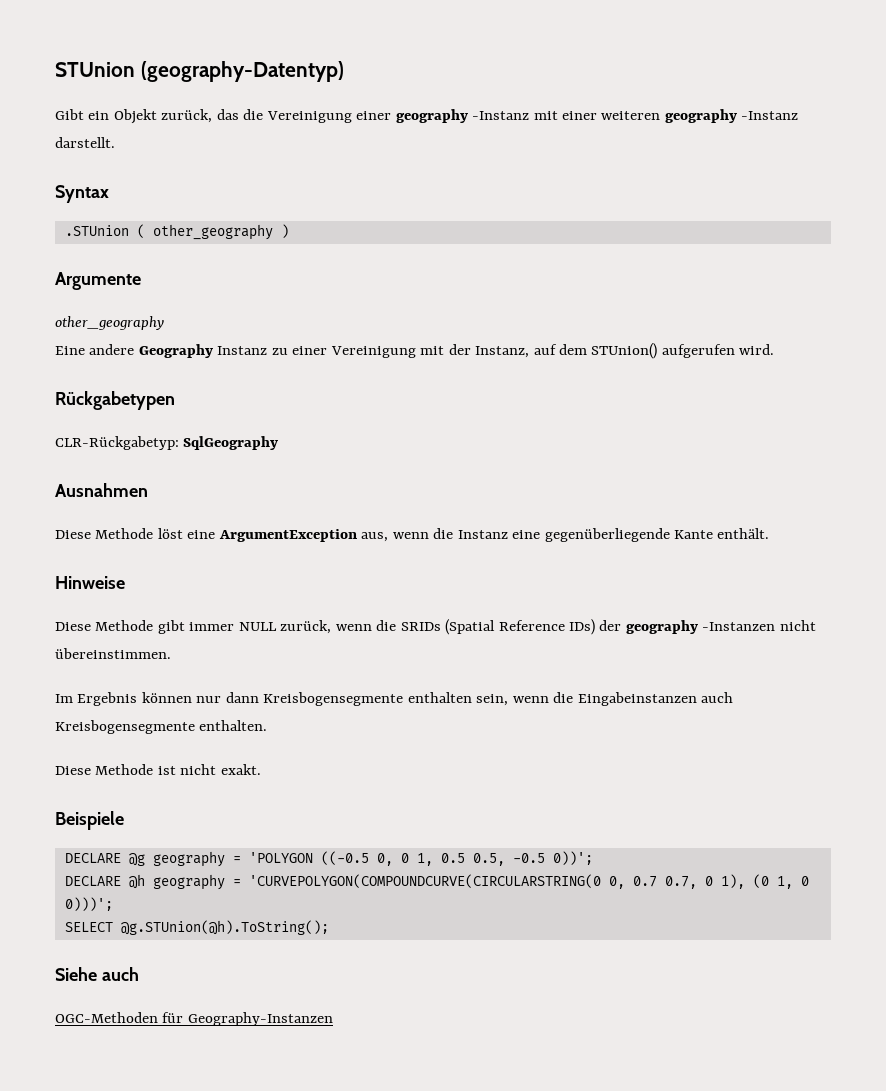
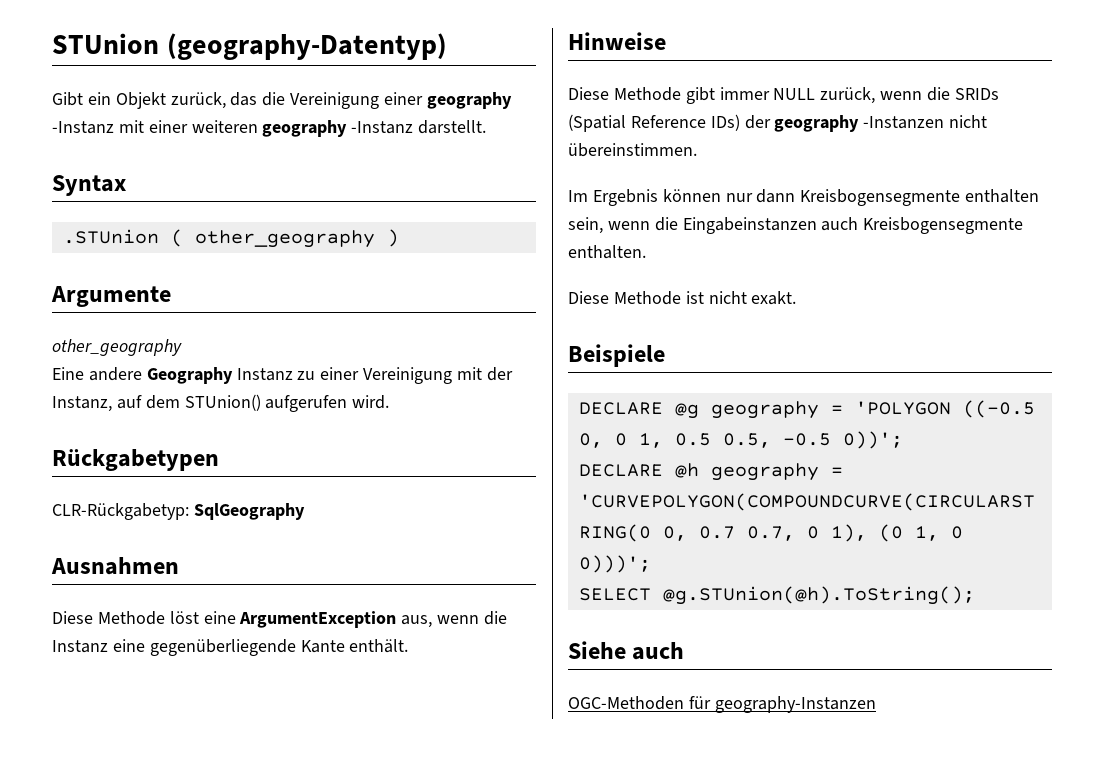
[187,1012,333,1026] Geography-Instanzen -> [714,696,876,713] geography-Instanzen

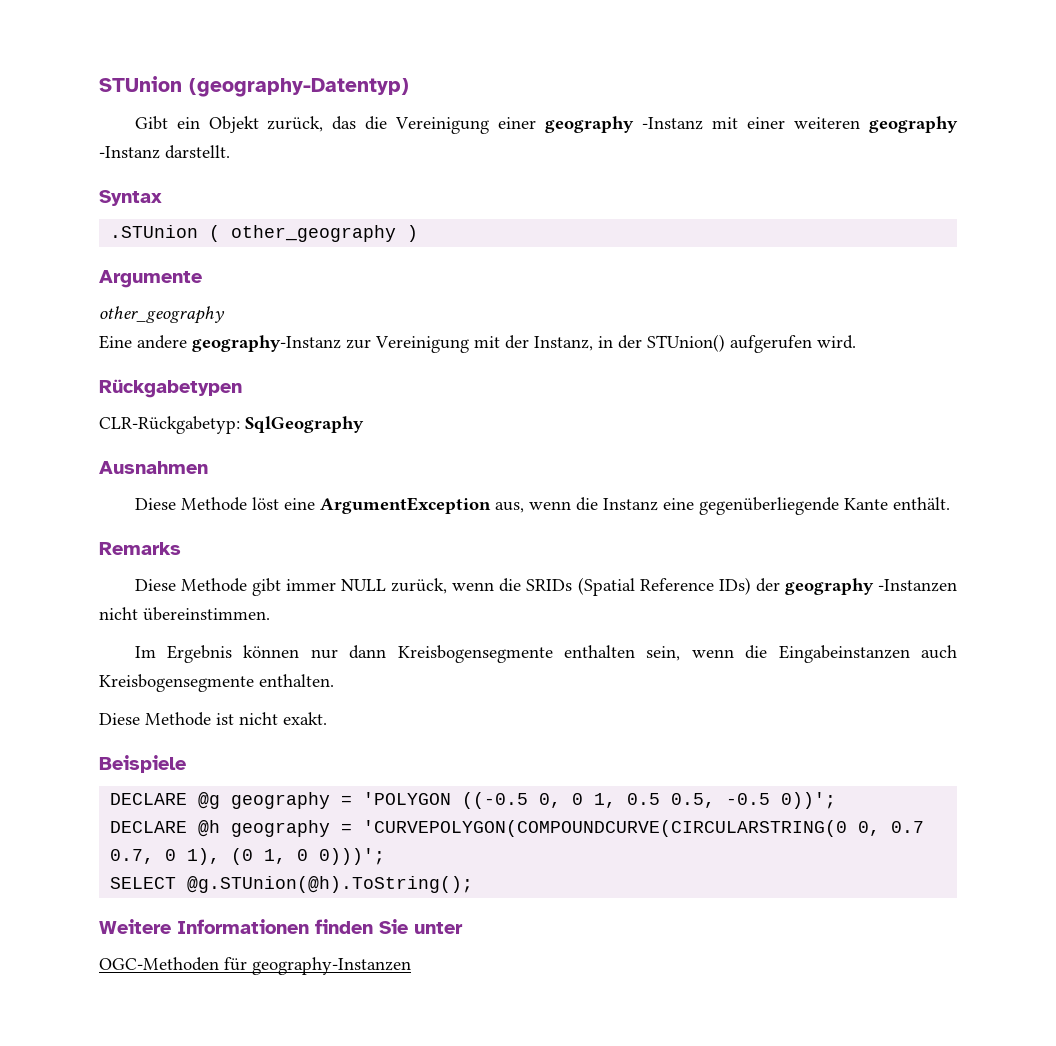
[146,367,360,384] Geography Instanz zu einer -> [192,335,371,352] geography-Instanz zur
[116,395,180,409] auf dem -> [598,335,642,349] in der
[568,32,666,50] Hinweise -> [99,542,181,555] Remarks
[568,641,685,660] Siehe auch -> [99,919,463,934] Weitere Informationen finden Sie unter

